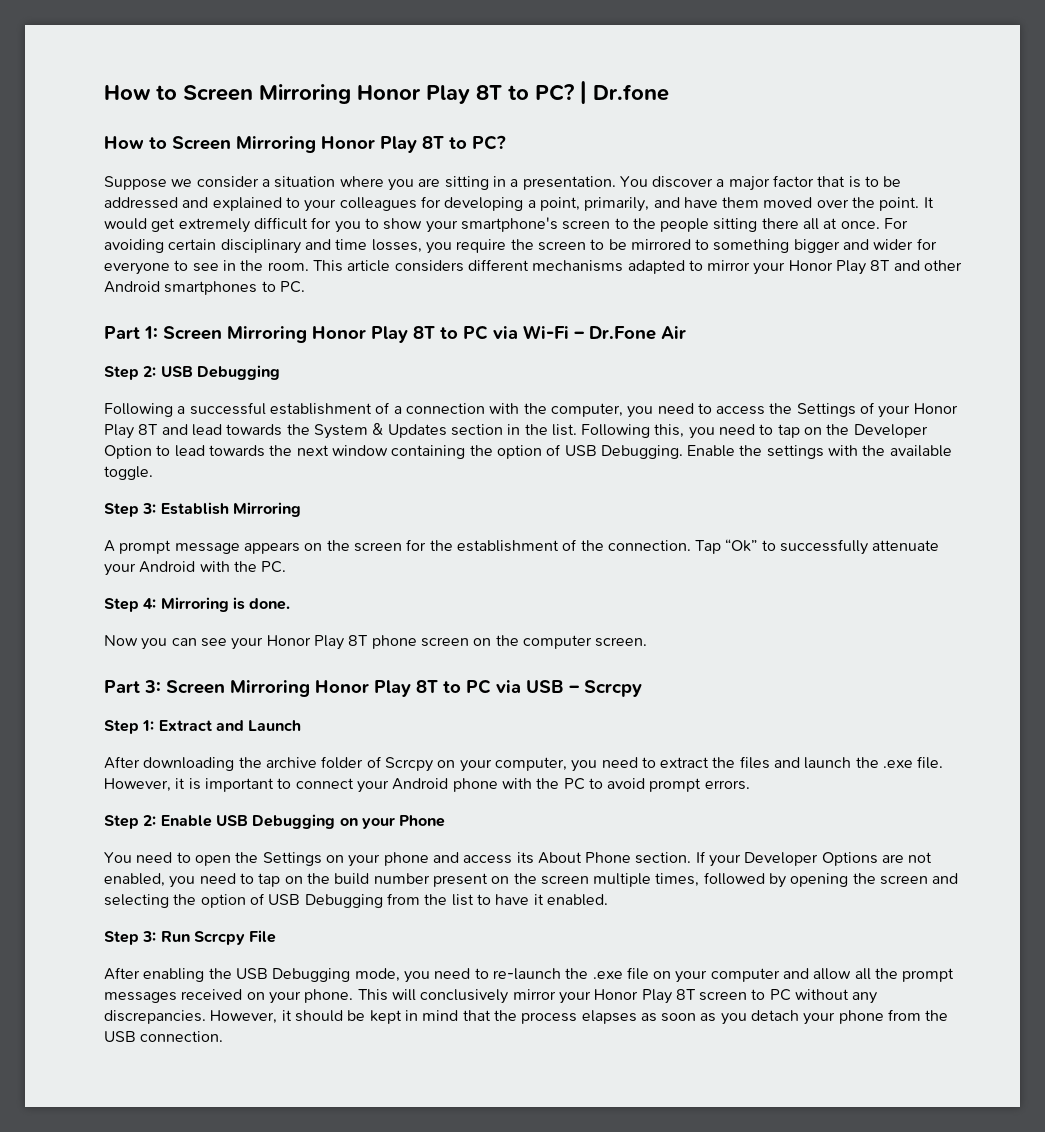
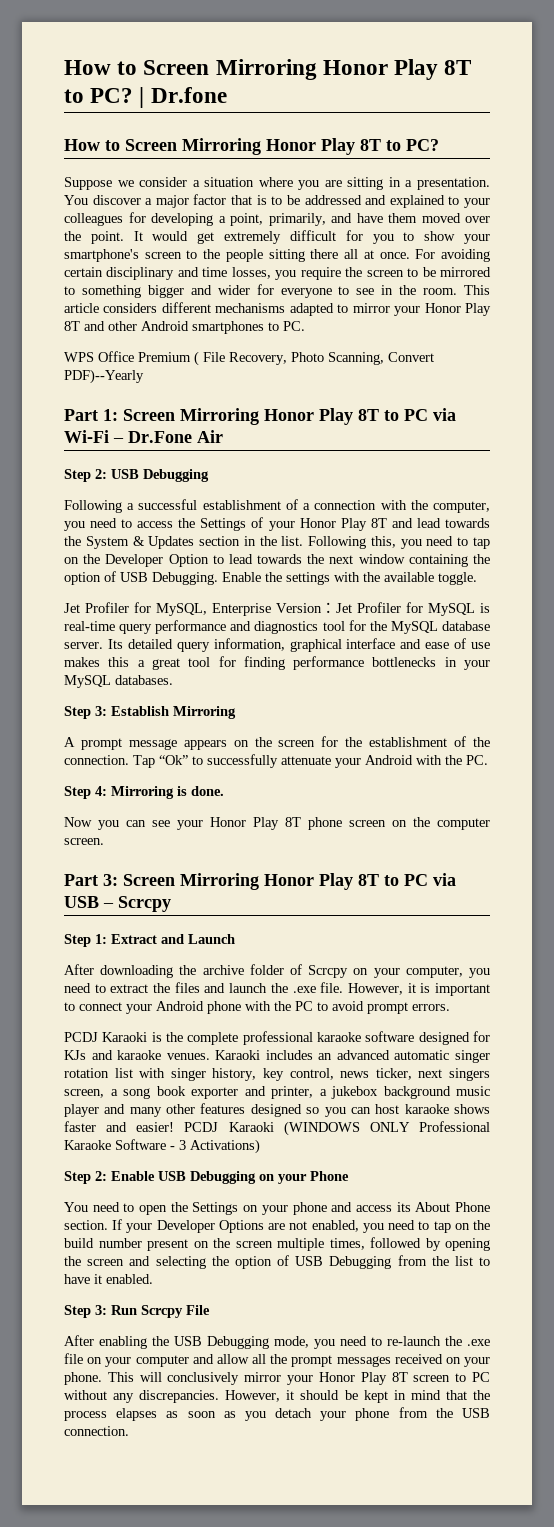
(305, 287) none -> [64,351,434,366] [64,369,144,384] // WPS Office Premium ( File Recovery, Photo Scanning, Convert PDF)--Yearly
(153, 473) none -> [64,602,490,616] [64,620,490,634] [64,638,490,652] [64,656,491,670] [64,675,173,688] // Jet Profiler for MySQL, Enterprise Version：Jet Profiler for MySQL is real-time query performance and diagnostics tool for the MySQL database server. Its detailed query information, graphical interface and ease of use makes this a great tool for finding performance bottlenecks in your MySQL databases.
(750, 785) none -> [64,1031,490,1045] [64,1050,490,1063] [64,1068,491,1081] [64,1086,490,1099] [64,1103,491,1117] [64,1121,490,1136] [64,1139,260,1154] // PCDJ Karaoki is the complete professional karaoke software designed for KJs and karaoke venues. Karaoki includes an advanced automatic singer rotation list with singer history, key control, news ticker, next singers screen, a song book exporter and printer, a jukebox background music player and many other features designed so you can host karaoke shows faster and easier! PCDJ Karaoki (WINDOWS ONLY Professional Karaoke Software - 3 Activations)

